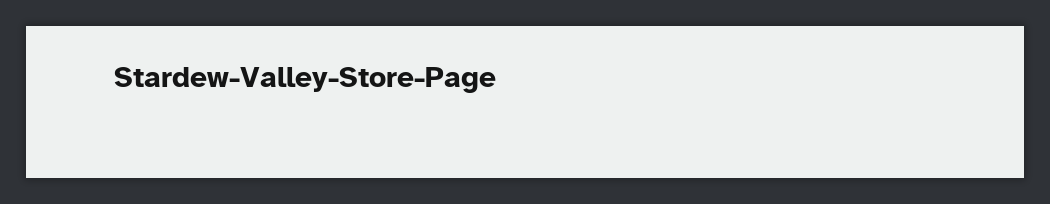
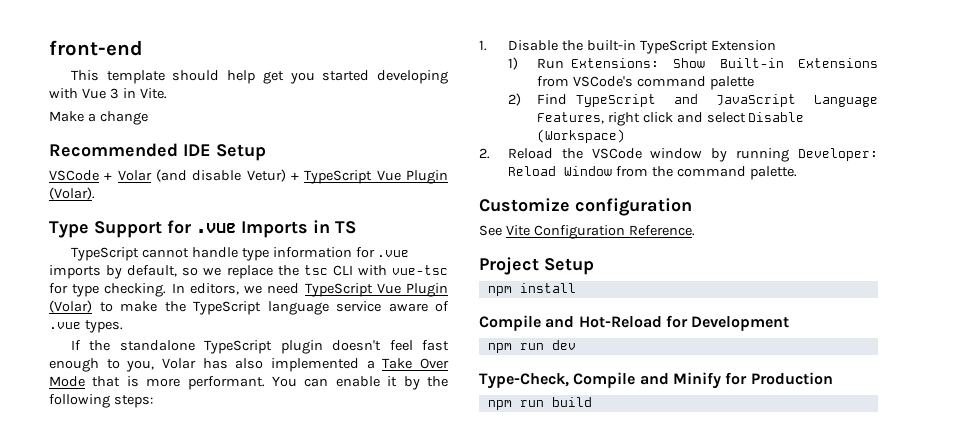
[114,67,496,93] Stardew-Valley-Store-Page -> [49,40,143,56] [70,70,448,84] [49,88,167,99] [49,111,148,125] [49,143,266,161] [49,169,448,184] [49,187,95,200] [49,220,356,238] [70,247,410,261] [49,265,448,279] [49,283,448,297] [49,300,449,315] [49,320,123,333] [70,340,449,354] [49,358,450,372] [49,376,448,390] [49,394,153,408] [479,40,776,54] [507,57,878,70] [536,76,754,90] [507,93,878,107] [536,112,805,126] [536,129,625,143] [479,148,878,162] [507,166,797,180] [479,198,692,216] [479,225,695,239] [479,257,594,275] [487,283,576,296] [479,315,790,331] [487,340,576,353] [479,372,833,389] [487,397,592,410] front-end // This template should help get you started developing with Vue 3 in Vite. // Make a change // Recommended IDE Setup // VSCode + Volar (and disable Vetur) + TypeScript Vue Plugin (Volar). // Type Support for .vue Imports in TS // TypeScript cannot handle type information for .vue imports by default, so we replace the tsc CLI with vue-tsc for type checking. In editors, we need TypeScript Vue Plugin (Volar) to make the TypeScript language service aware of .vue types. // If the standalone TypeScript plugin doesn't feel fast enough to you, Volar has also implemented a Take Over Mode that is more performant. You can enable it by the following steps: // 1. Disable the built-in TypeScript Extension // 1) Run Extensions: Show Built-in Extensions from VSCode's command palette // 2) Find TypeScript and JavaScript Language Features, right click and select Disable (Workspace) // 2. Reload the VSCode window by running Developer: Reload Window from the command palette. // Customize configuration // See Vite Configuration Reference. // Project Setup // npm install // Compile and Hot-Reload for Development // npm run dev // Type-Check, Compile and Minify for Production // npm run build

